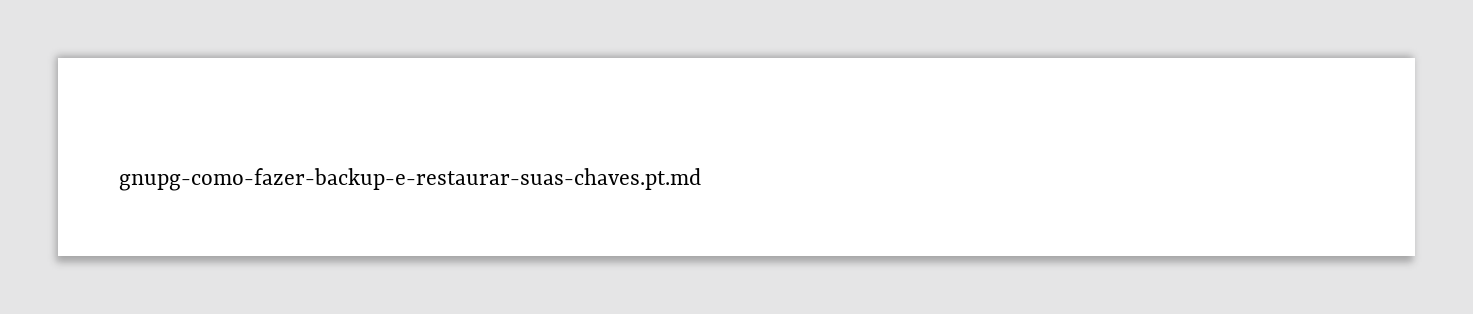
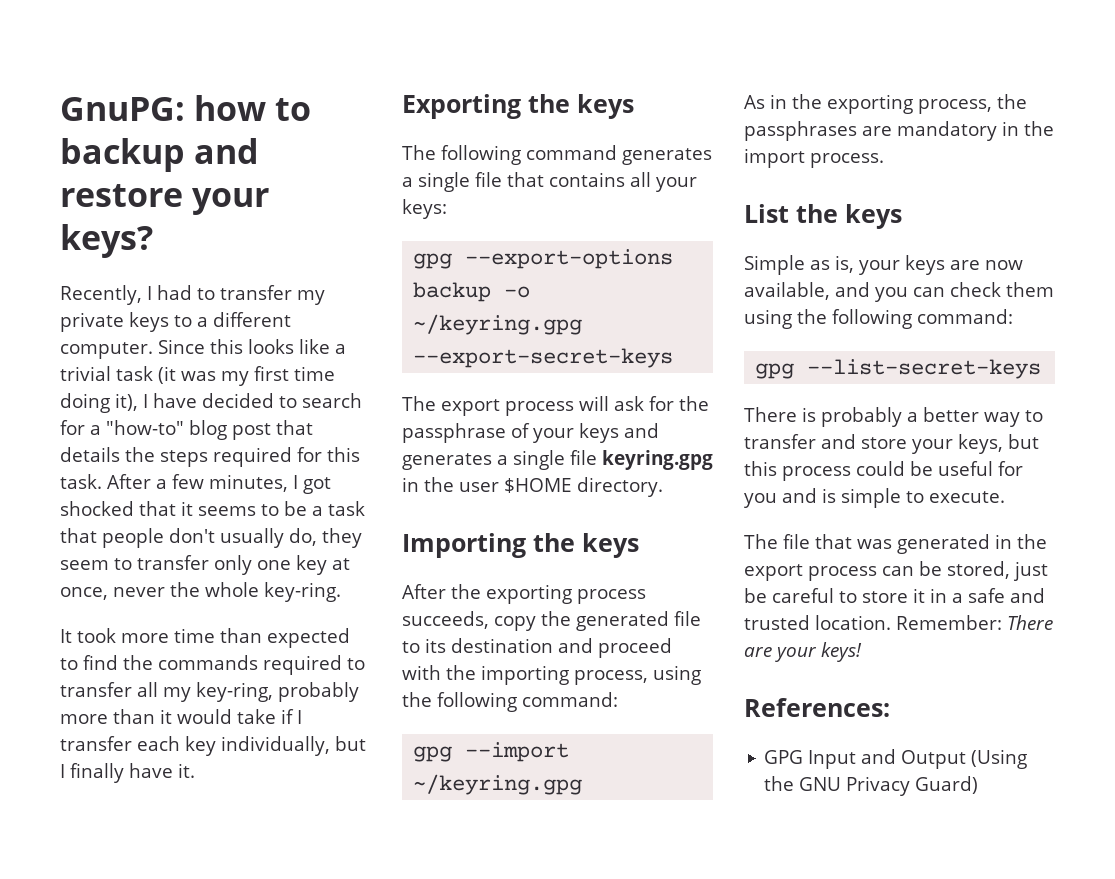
[119,168,701,191] gnupg-como-fazer-backup-e-restaurar-suas-chaves.pt.md -> [60,95,312,121] [60,138,260,172] [60,184,270,215] [60,224,153,258] [60,285,325,305] [60,312,291,332] [60,339,346,359] [60,366,335,386] [60,393,362,413] [60,420,313,440] [60,447,360,467] [60,474,331,494] [60,501,365,516] [60,528,362,548] [60,555,350,575] [60,582,341,602] [60,628,350,648] [60,655,365,675] [60,682,359,702] [60,709,302,724] [60,736,366,756] [60,763,195,783] [402,94,634,119] [402,145,712,165] [402,172,697,192] [402,199,447,219] [413,249,674,269] [413,282,531,302] [413,314,583,335] [413,348,674,368] [402,396,709,416] [402,423,659,443] [402,450,713,470] [402,477,663,497] [402,533,639,558] [402,584,646,604] [402,611,701,631] [402,638,672,658] [402,665,701,685] [402,692,618,712] [413,742,570,762] [413,774,583,795] [744,94,1027,114] [744,121,1054,141] [744,148,884,168] [744,204,902,229] [744,255,1023,275] [744,282,1054,302] [744,309,1013,329] [755,359,1042,379] [744,407,1043,427] [744,434,1039,454] [744,461,1023,481] [744,488,1005,508] [744,534,1047,554] [744,561,1048,581] [744,588,1045,603] [744,615,1053,630] [744,642,862,662] [744,698,890,717] [764,749,1028,769] [764,776,979,796] GnuPG: how to backup and restore your keys? // Recently, I had to transfer my private keys to a different computer. Since this looks like a trivial task (it was my first time doing it), I have decided to search for a "how-to" blog post that details the steps required for this task. After a few minutes, I got shocked that it seems to be a task that people don't usually do, they seem to transfer only one key at once, never the whole key-ring. // It took more time than expected to find the commands required to transfer all my key-ring, probably more than it would take if I transfer each key individually, but I finally have it. // Exporting the keys // The following command generates a single file that contains all your keys: // gpg --export-options backup -o ~/keyring.gpg --export-secret-keys // The export process will ask for the passphrase of your keys and generates a single file keyring.gpg in the user $HOME directory. // Importing the keys // After the exporting process succeeds, copy the generated file to its destination and proceed with the importing process, using the following command: // gpg --import ~/keyring.gpg // As in the exporting process, the passphrases are mandatory in the import process. // List the keys // Simple as is, your keys are now available, and you can check them using the following command: // gpg --list-secret-keys // There is probably a better way to transfer and store your keys, but this process could be useful for you and is simple to execute. // The file that was generated in the export process can be stored, just be careful to store it in a safe and trusted location. Remember: There are your keys! // References: // GPG Input and Output (Using the GNU Privacy Guard)

